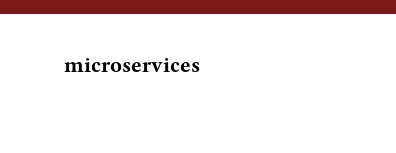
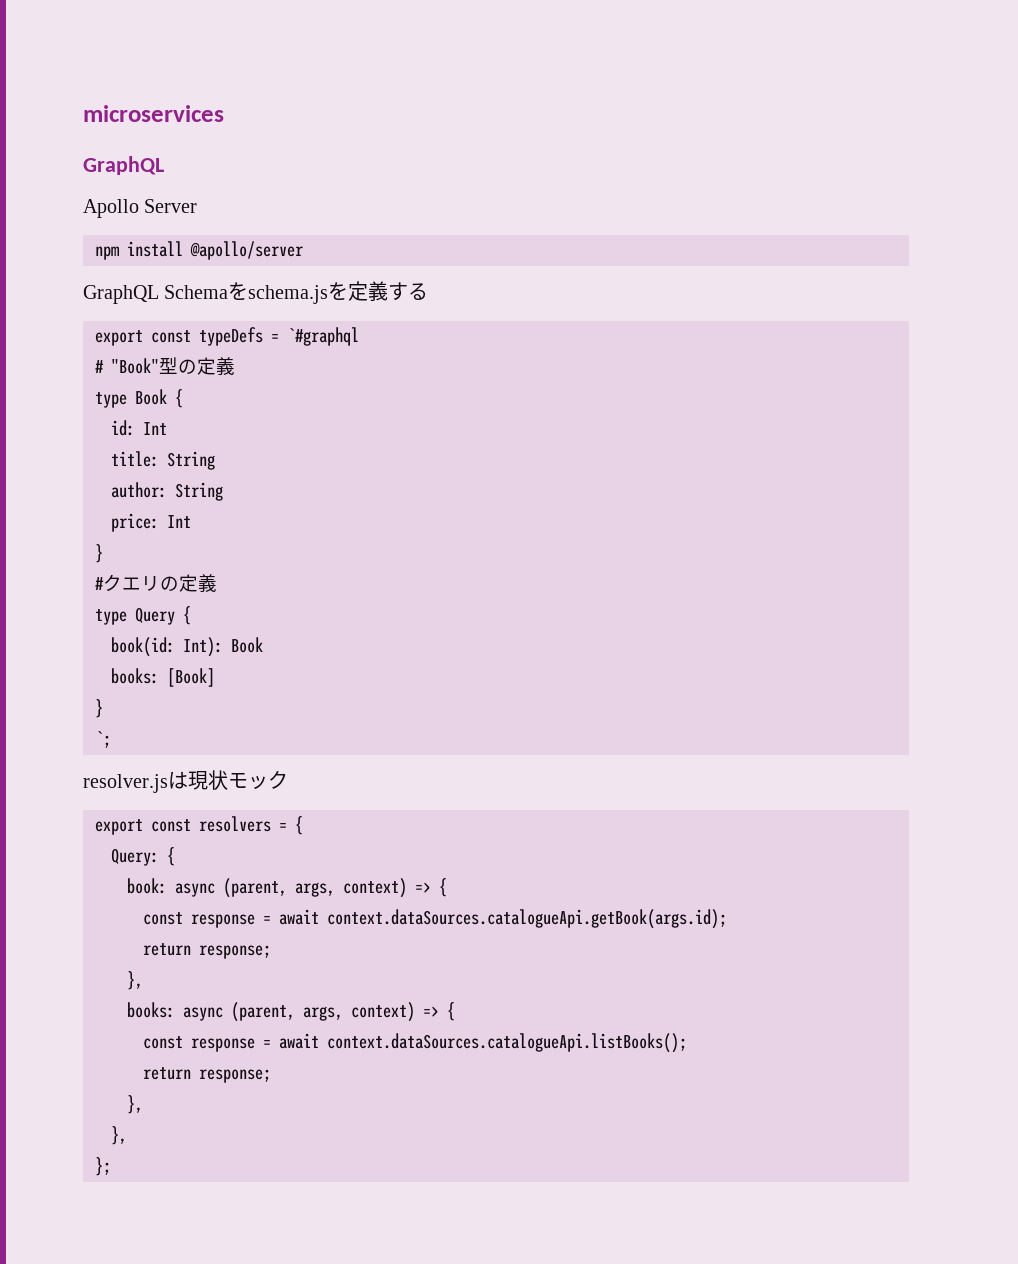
(200, 65) none -> [83,156,164,175] [83,199,198,218] [95,241,303,260] [83,281,429,304] [95,327,359,346] [95,357,235,375] [95,389,183,408] [111,420,167,436] [111,451,215,470] [111,482,223,501] [111,513,191,532] [95,544,103,563] [95,574,217,592] [95,606,191,625] [111,637,263,657] [111,668,215,687] [95,699,103,718] [95,731,111,748] [83,770,288,793] [95,816,303,835] [111,847,175,866] [127,878,447,898] [143,909,727,929] [143,943,271,959] [127,971,143,990] [127,1002,455,1022] [143,1033,687,1053] [143,1067,271,1083] [127,1095,143,1114] [111,1126,127,1145] [95,1157,111,1176] // GraphQL // Apollo Server // npm install @apollo/server // GraphQL Schemaをschema.jsを定義する // export const typeDefs = `#graphql // # "Book"型の定義 // type Book { // id: Int // title: String // author: String // price: Int // } // #クエリの定義 // type Query { // book(id: Int): Book // books: [Book] // } // `; // resolver.jsは現状モック // export const resolvers = { // Query: { // book: async (parent, args, context) => { // const response = await context.dataSources.catalogueApi.getBook(args.id); // return response; // }, // books: async (parent, args, context) => { // const response = await context.dataSources.catalogueApi.listBooks(); // return response; // }, // }, // };

